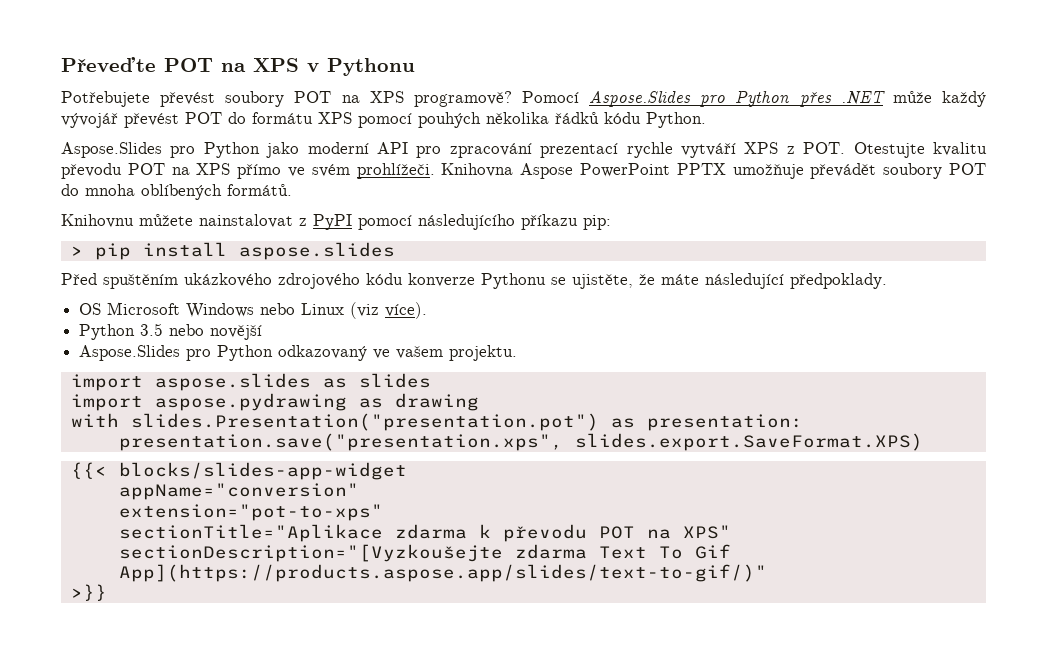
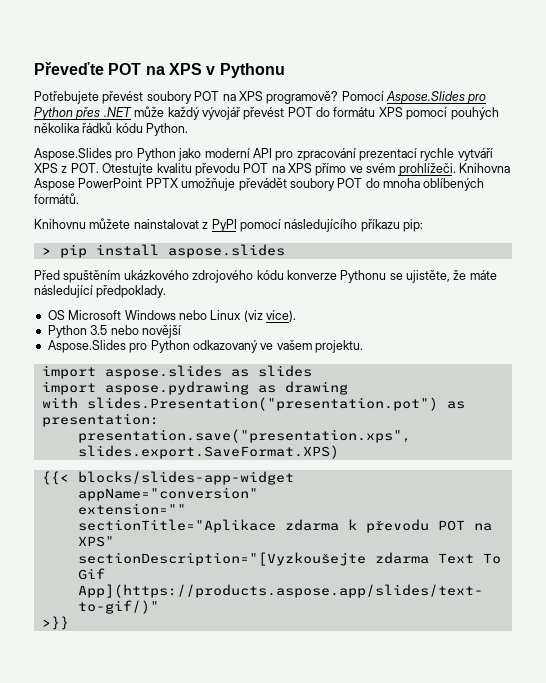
[118,504,383,521] extension="pot-to-xps" -> [77,503,186,515] extension=""

